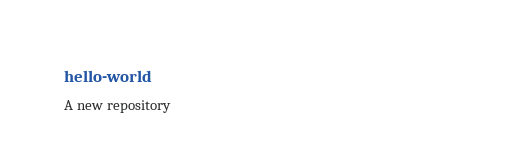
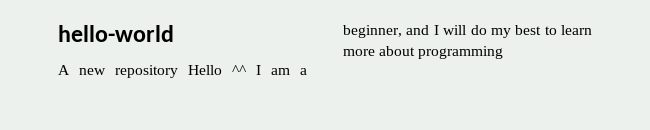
(171, 106) none -> [188,65,307,75] [343,25,592,38] [343,46,504,59] Hello ^^ I am a beginner, and I will do my best to learn more about programming

